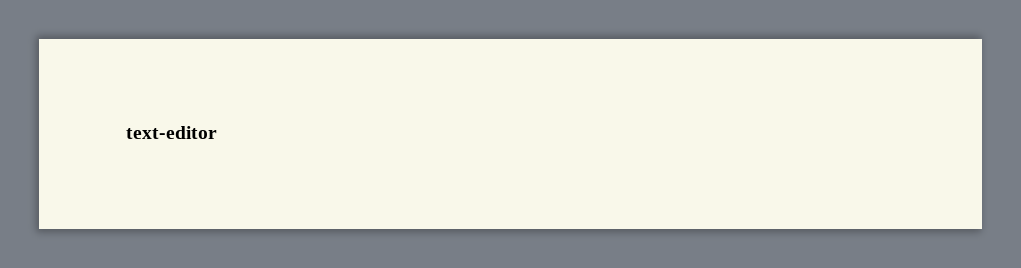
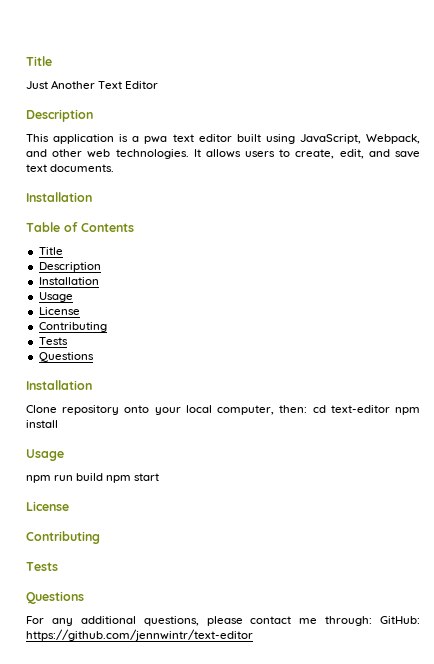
[126,126,217,139] text-editor -> [26,56,52,66] [26,80,159,89] [26,109,93,122] [26,134,420,144] [26,149,420,159] [26,164,115,172] [26,192,92,202] [26,222,134,232] [38,247,63,255] [38,262,101,272] [38,277,99,285] [38,292,73,302] [38,307,80,315] [38,322,107,332] [38,337,68,345] [38,352,94,362] [26,380,92,390] [26,405,421,415] [26,420,58,428] [26,449,64,461] [26,473,160,483] [26,501,69,511] [26,531,100,544] [26,562,58,571] [26,591,84,604] [26,616,420,626] [26,629,253,641] Title // Just Another Text Editor // Description // This application is a pwa text editor built using JavaScript, Webpack, and other web technologies. It allows users to create, edit, and save text documents. // Installation // Table of Contents // Title // Description // Installation // Usage // License // Contributing // Tests // Questions // Installation // Clone repository onto your local computer, then: cd text-editor npm install // Usage // npm run build npm start // License // Contributing // Tests // Questions // For any additional questions, please contact me through: GitHub: https://github.com/jennwintr/text-editor

